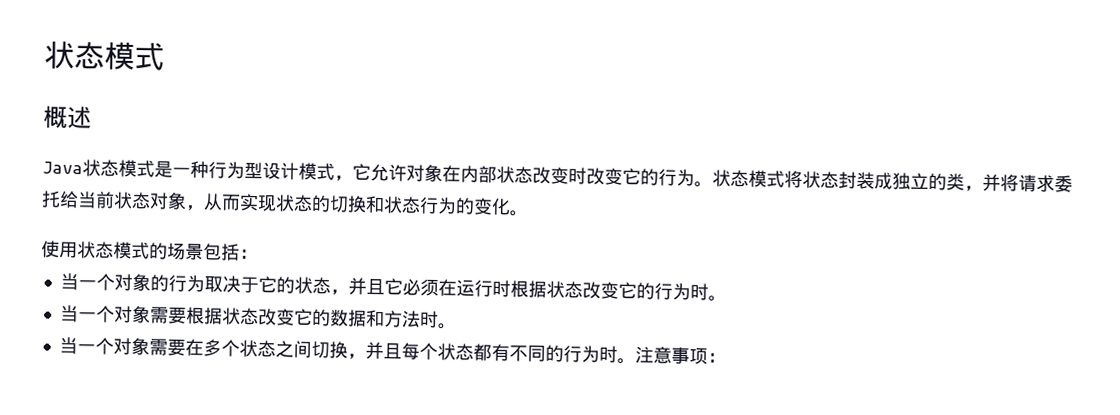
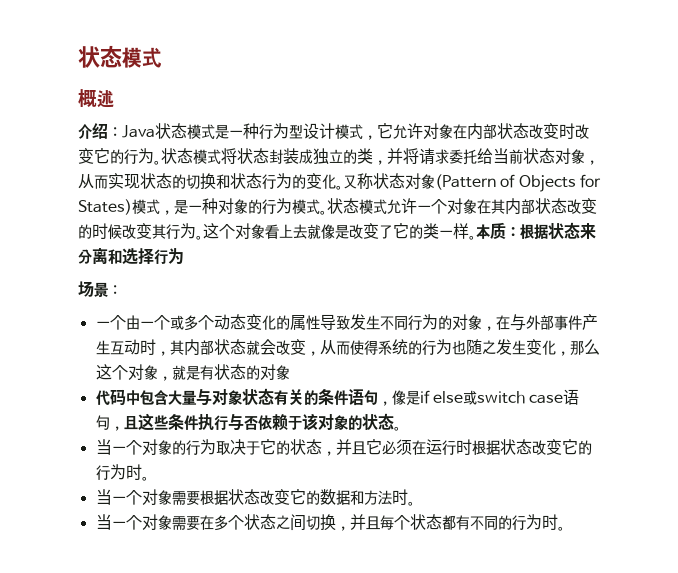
(92, 117) none -> [78,123,122,139] 介绍：
[41,240,258,261] // 使用状态模式的场景包括： -> [343,173,601,192] [78,198,597,215] [78,222,596,240] [78,248,184,265] [78,281,122,298] [95,314,598,331] [95,339,600,356] [95,364,290,381] [95,388,580,406] [95,413,401,431] 又称状态对象(Pattern of Objects for States)模式，是一种对象的行为模式。状态模式允许一个对象在其内部状态改变的时候改变其行为。这个对象看上去就像是改变了它的类一样。本质：根据状态来分离和选择行为 // 场景： // 一个由一个或多个动态变化的属性导致发生不同行为的对象，在与外部事件产生互动时，其内部状态就会改变，从而使得系统的行为也随之发生变化，那么这个对象，就是有状态的对象 // 代码中包含大量与对象状态有关的条件语句，像是if else或switch case语句，且这些条件执行与否依赖于该对象的状态。
[634,346,726,365] 注意事项： -> (565, 528) none

